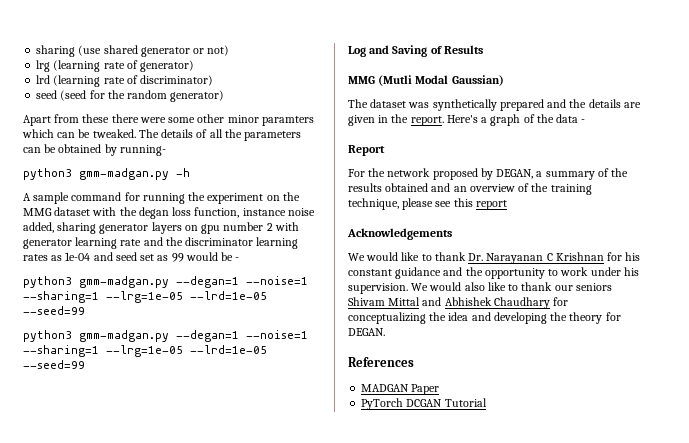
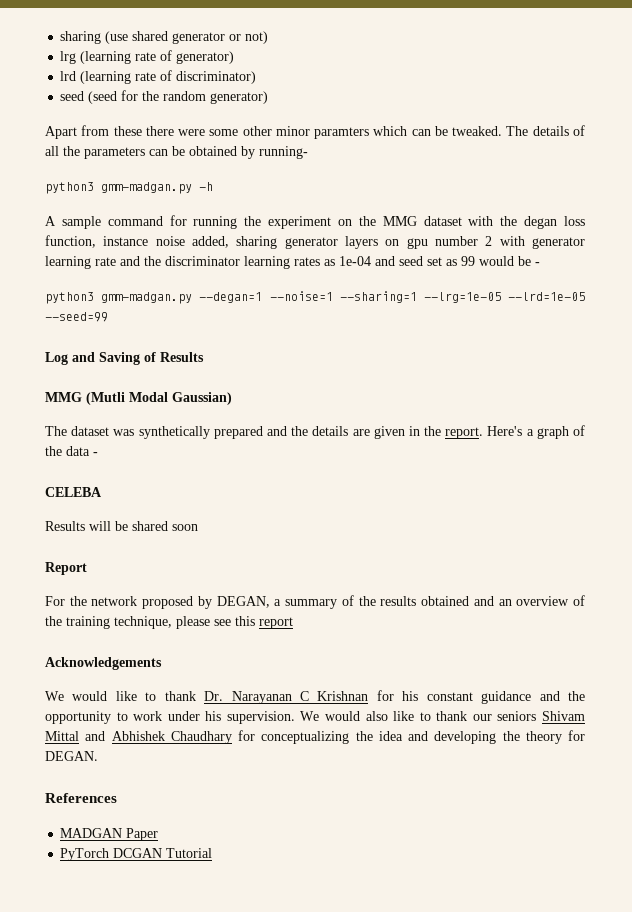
[23,330,308,342] [23,345,267,357] [23,360,85,369] // python3 gmm-madgan.py --degan=1 --noise=1 --sharing=1 --lrg=1e-05 --lrd=1e-05 --seed=99 -> (108, 317) none
(586, 121) none -> [45,487,102,497] [45,521,198,531] // CELEBA // Results will be shared soon

